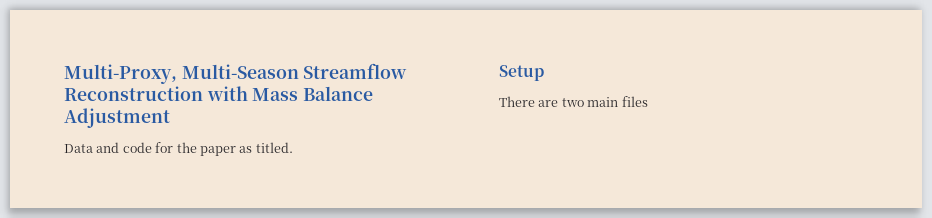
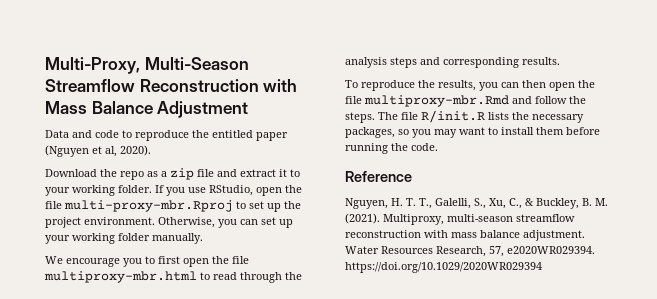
[155,142,293,156] [499,65,544,81] [499,96,648,107] for the paper as titled. // Setup // There are two main files -> [122,130,288,141] [45,145,151,157] [45,168,300,180] [45,185,302,196] [45,200,301,212] [45,217,293,228] [45,233,203,244] [45,256,249,267] [44,271,302,283] [345,57,560,68] [345,80,595,91] [345,95,586,107] [345,110,584,123] [345,127,600,138] [345,143,438,154] [345,171,412,182] [345,198,608,209] [345,213,575,225] [345,230,585,241] [345,246,595,257] [345,262,542,273] to reproduce the entitled paper (Nguyen et al, 2020). // Download the repo as a zip file and extract it to your working folder. If you use RStudio, open the file multi-proxy-mbr.Rproj to set up the project environment. Otherwise, you can set up your working folder manually. // We encourage you to first open the file multiproxy-mbr.html to read through the analysis steps and corresponding results. // To reproduce the results, you can then open the file multiproxy-mbr.Rmd and follow the steps. The file R/init.R lists the necessary packages, so you may want to install them before running the code. // Reference // Nguyen, H. T. T., Galelli, S., Xu, C., & Buckley, B. M. (2021). Multiproxy, multi-season streamflow reconstruction with mass balance adjustment. Water Resources Research, 57, e2020WR029394. https://doi.org/10.1029/2020WR029394

